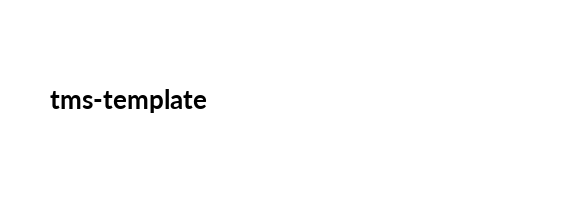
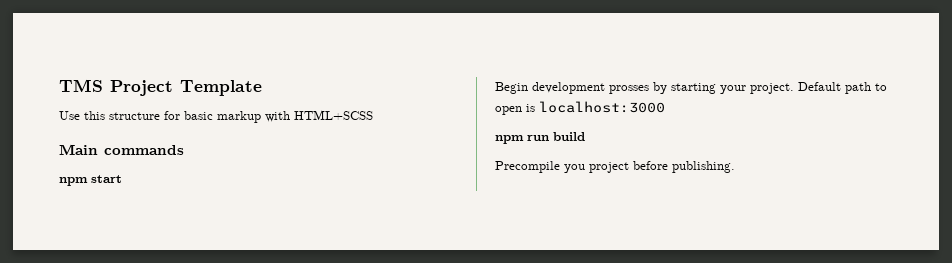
[50,89,207,113] tms-template -> [59,79,262,96] [59,110,373,123] [59,144,184,155] [59,175,122,186] [495,82,887,94] [495,101,665,115] [495,132,585,144] [495,161,735,173] TMS Project Template // Use this structure for basic markup with HTML+SCSS // Main commands // npm start // Begin development prosses by starting your project. Default path to open is localhost:3000 // npm run build // Precompile you project before publishing.

